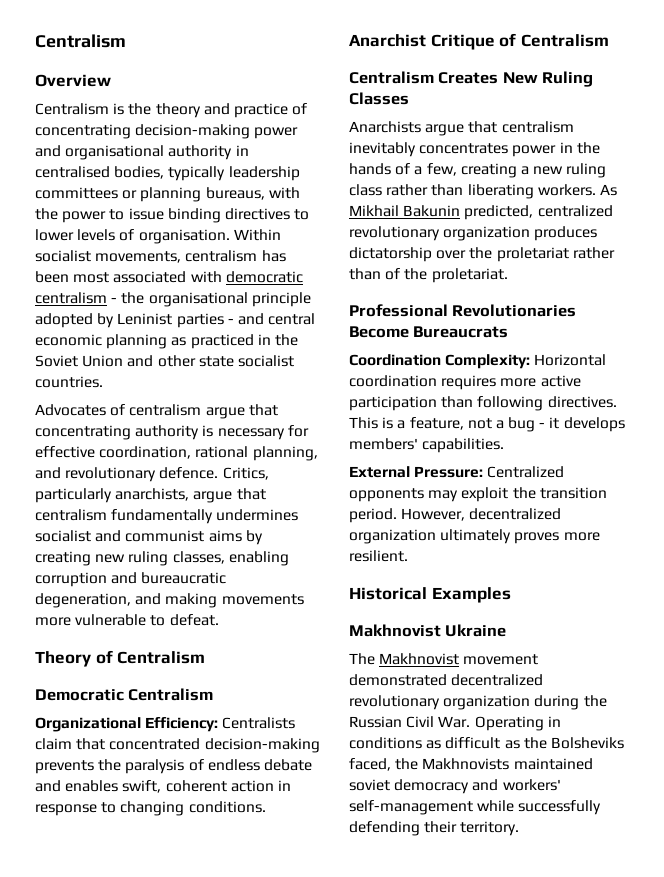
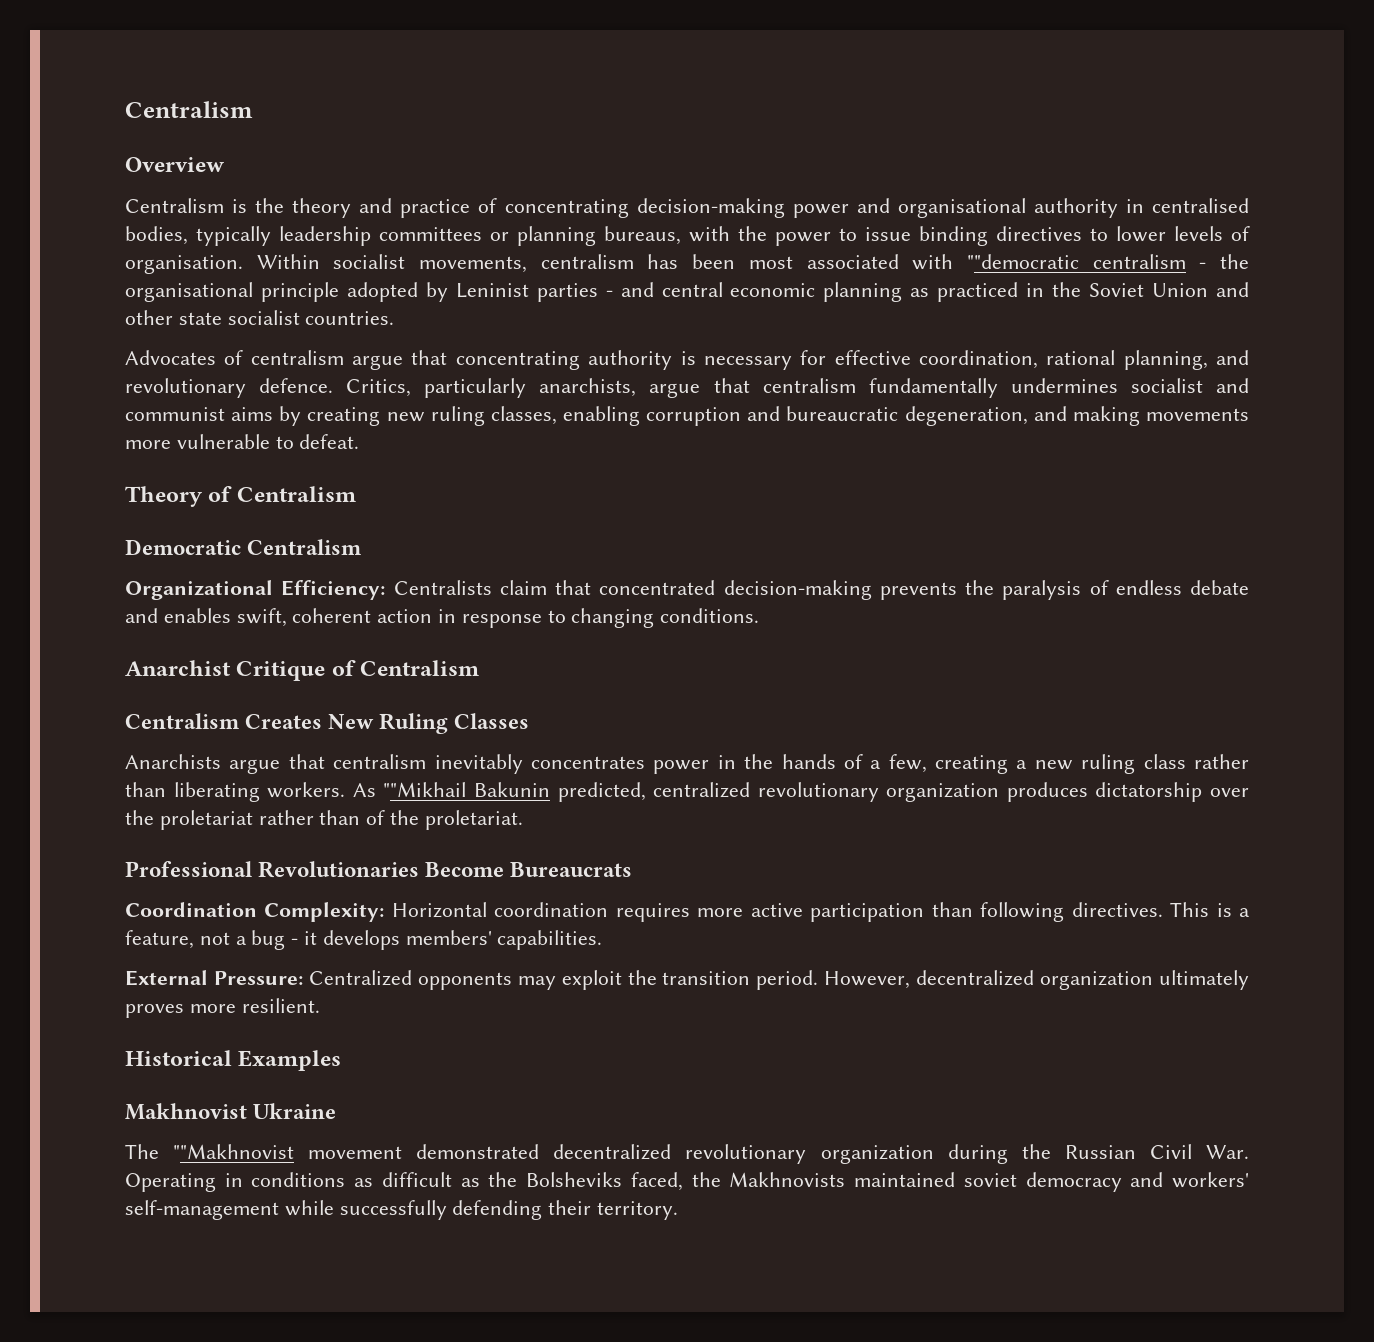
[225,271,303,283] democratic -> [966,254,1079,269] ""democratic
[349,205,399,217] Mikhail -> [383,782,467,797] ""Mikhail
[379,653,460,665] Makhnovist -> [173,1144,295,1159] ""Makhnovist

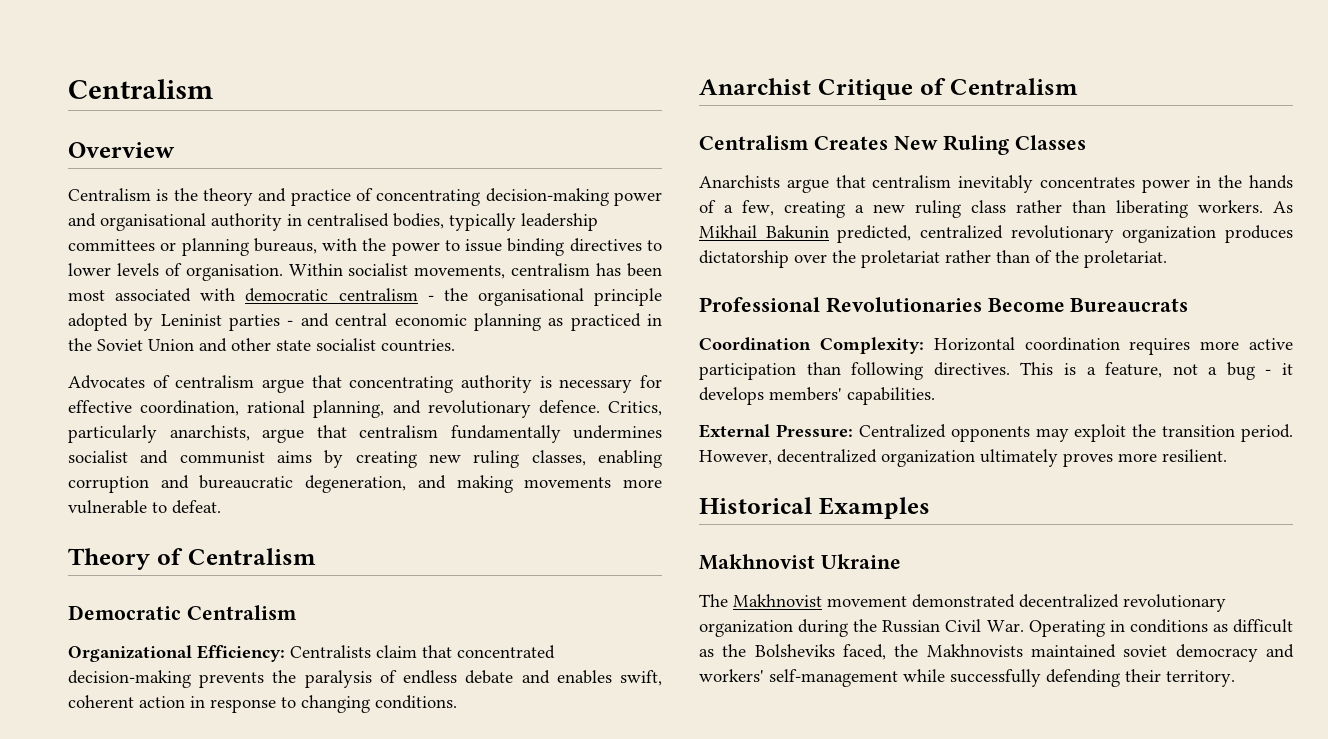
[966,254,1079,269] ""democratic -> [245,288,329,302] democratic
[383,782,467,797] ""Mikhail -> [699,225,757,238] Mikhail
[173,1144,295,1159] ""Makhnovist -> [733,594,822,607] Makhnovist

